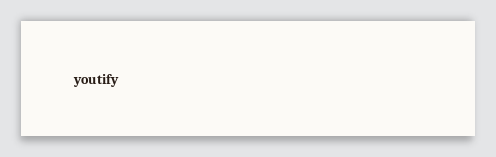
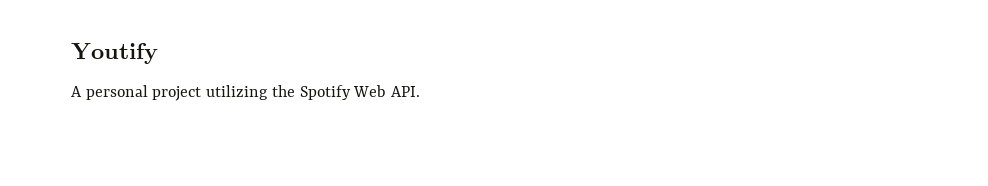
[73,74,119,87] youtify -> [71,43,158,64] [71,85,421,101] Youtify // A personal project utilizing the Spotify Web API.

